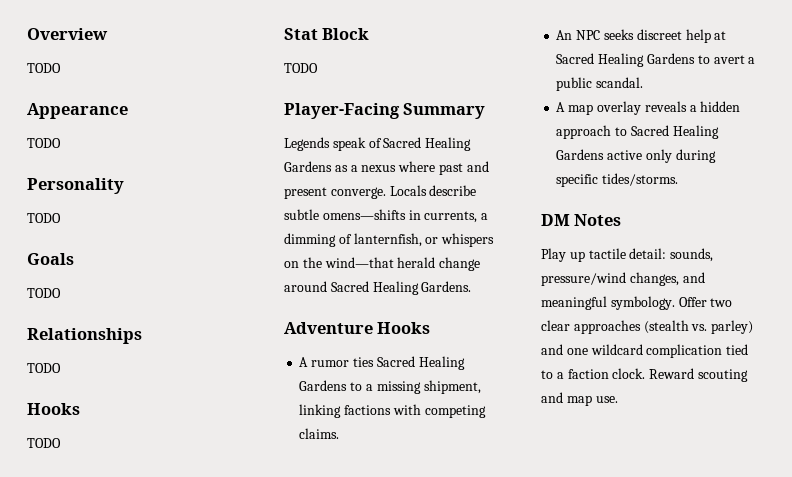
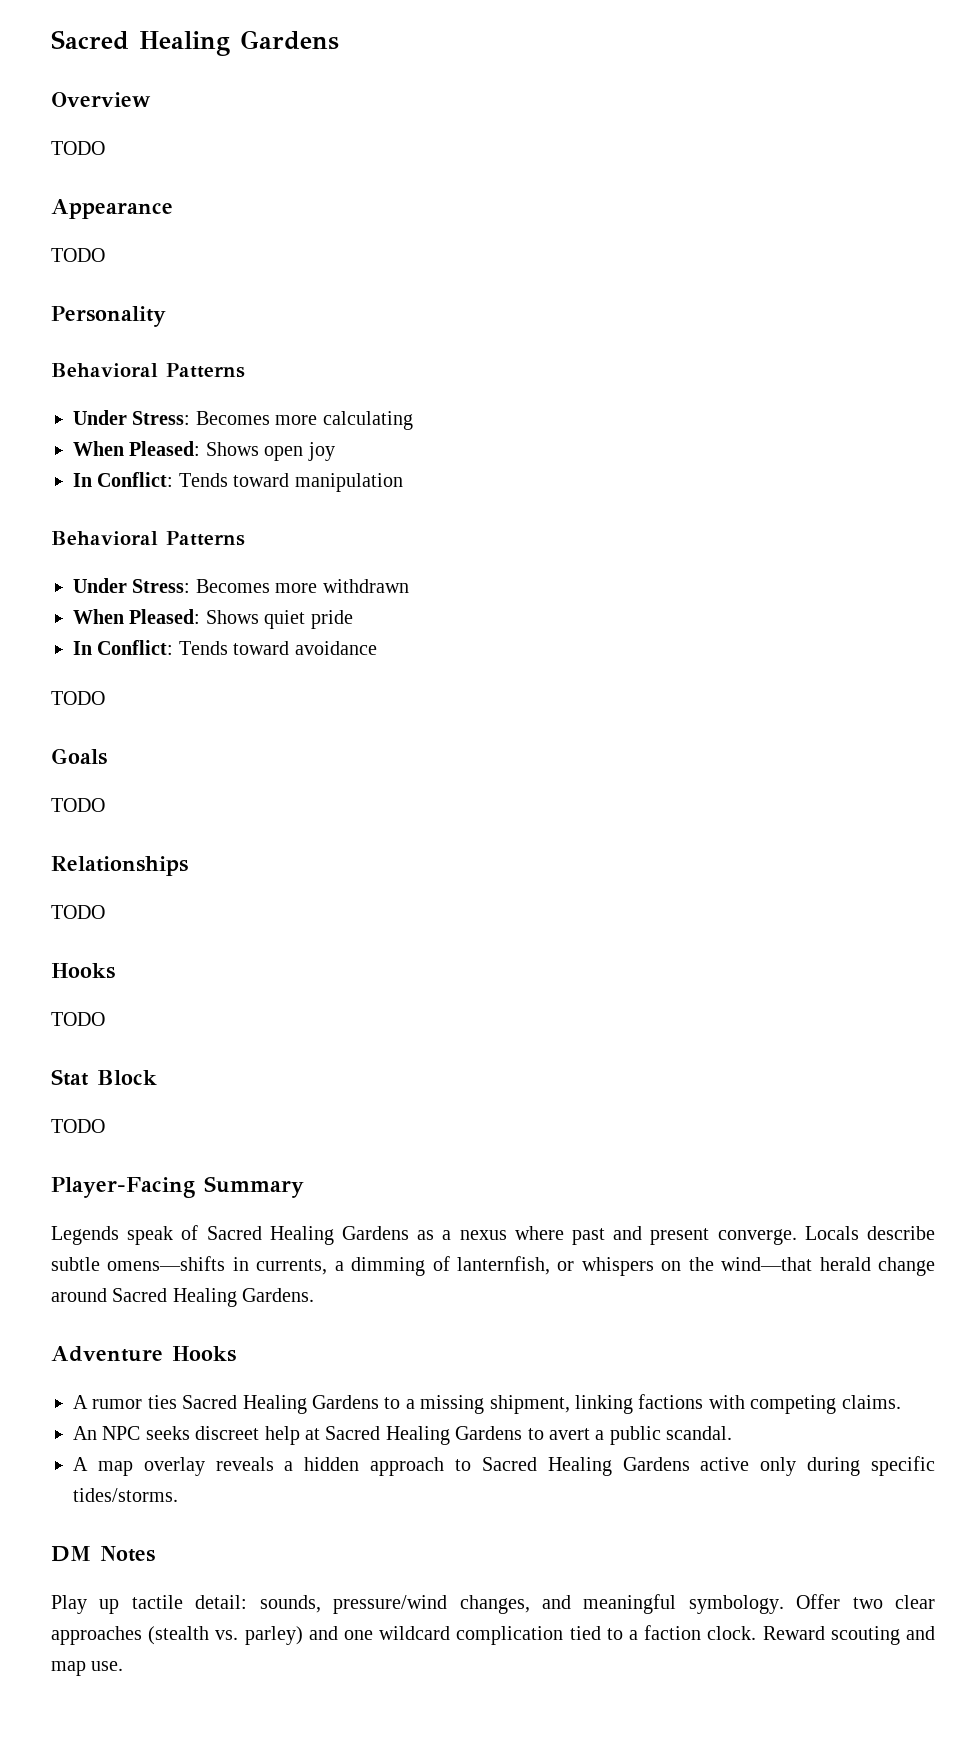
(27, 34) none -> [51,30,339,56] Sacred Healing Gardens //
(124, 186) none -> [51,363,245,378] [73,410,413,430] [73,441,335,461] [73,472,403,492] [51,531,245,546] [73,578,409,593] [73,609,353,629] [73,640,377,655] // Behavioral Patterns // Under Stress: Becomes more calculating // When Pleased: Shows open joy // In Conflict: Tends toward manipulation // Behavioral Patterns // Under Stress: Becomes more withdrawn // When Pleased: Shows quiet pride // In Conflict: Tends toward avoidance

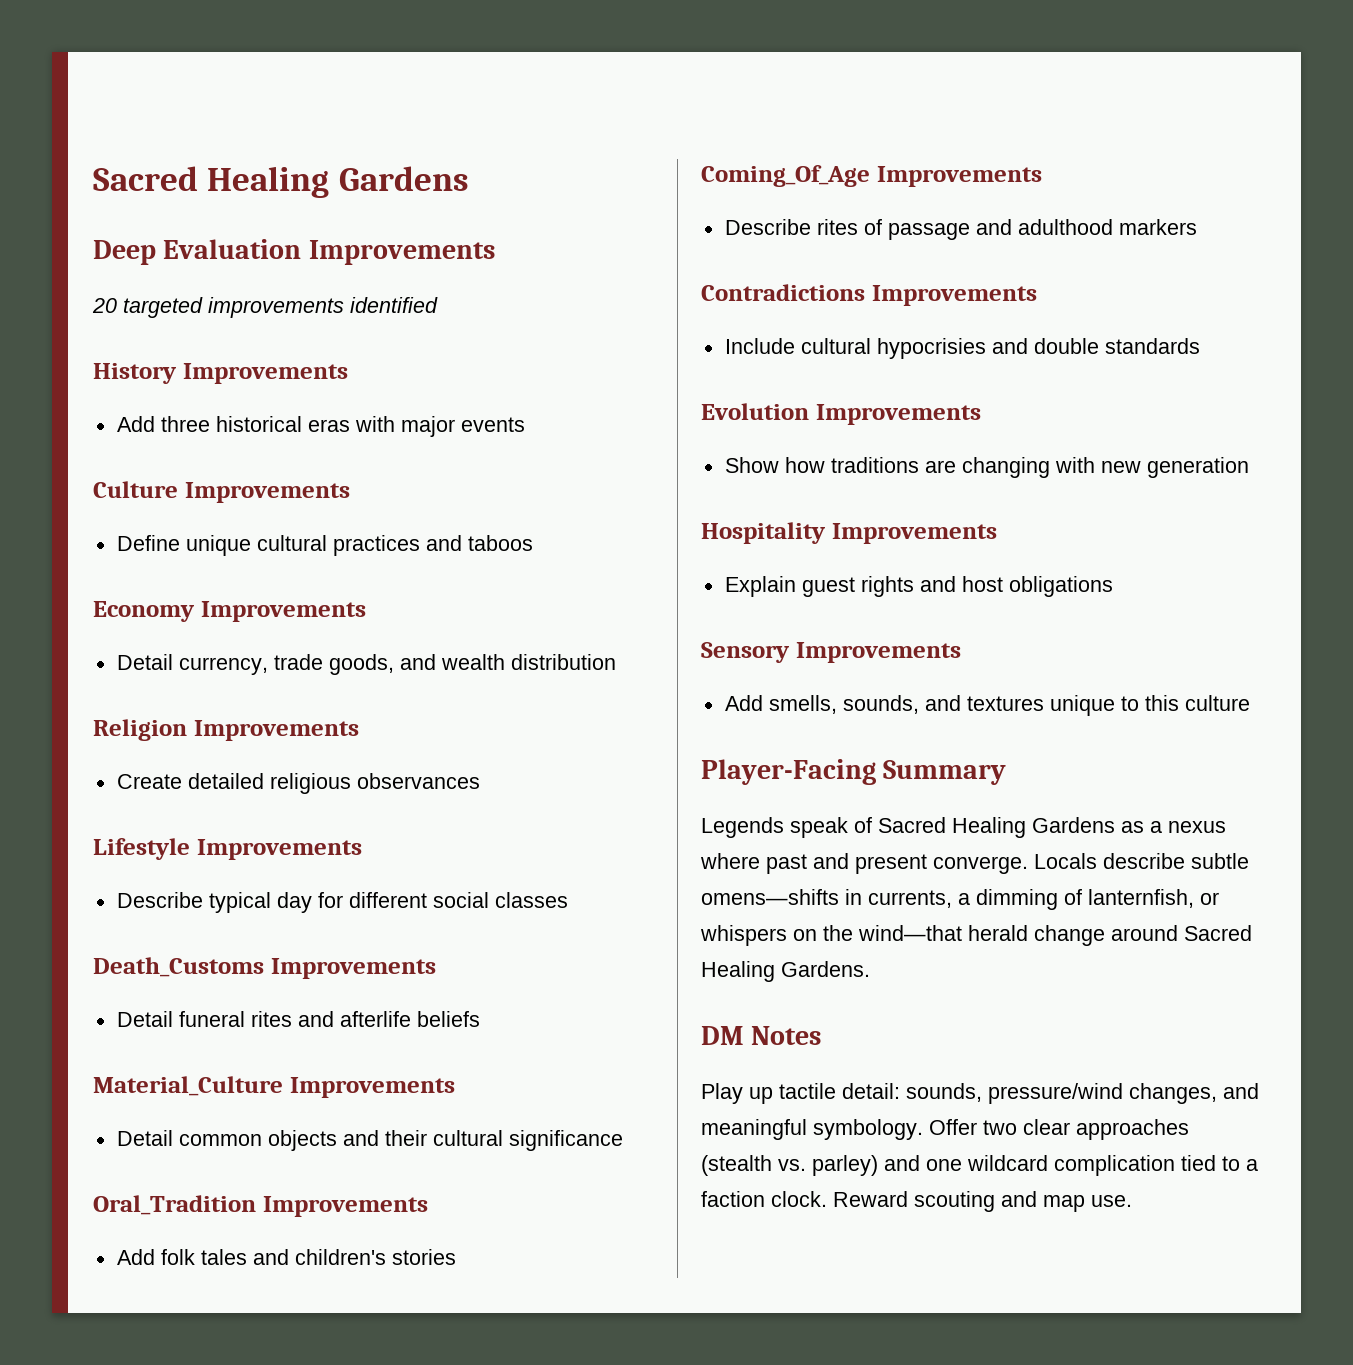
[51,92,151,107] [51,141,105,155] [51,199,173,219] [51,248,105,262] [51,306,166,327] [51,363,245,378] [73,410,413,430] [73,441,335,461] [73,472,403,492] [51,531,245,546] [73,578,409,593] [73,609,353,629] [73,640,377,655] [51,691,105,705] [51,748,107,765] [51,798,105,812] [51,856,188,876] [51,905,105,919] [51,963,115,979] [51,1012,105,1026] [51,1069,157,1086] [51,1119,105,1133] Overview // TODO // Appearance // TODO // Personality // Behavioral Patterns // Under Stress: Becomes more calculating // When Pleased: Shows open joy // In Conflict: Tends toward manipulation // Behavioral Patterns // Under Stress: Becomes more withdrawn // When Pleased: Shows quiet pride // In Conflict: Tends toward avoidance // TODO // Goals // TODO // Relationships // TODO // Hooks // TODO // Stat Block // TODO -> [93,239,495,265] [92,297,438,318] [93,363,348,384] [116,416,525,437] [93,481,350,503] [116,535,533,556] [93,601,366,622] [116,654,616,675] [93,719,359,741] [116,773,480,794] [93,838,362,860] [116,892,568,913] [93,957,436,979] [116,1011,480,1027] [93,1076,455,1098] [116,1130,623,1151] [93,1195,428,1217] [116,1249,456,1265] [701,165,1042,187] [724,219,1197,240] [701,284,1037,306] [724,338,1200,359] [701,403,981,425] [724,457,1249,478] [701,522,997,544] [724,576,1113,597] [701,642,961,663] [724,695,1250,716] Deep Evaluation Improvements // 20 targeted improvements identified // History Improvements // Add three historical eras with major events // Culture Improvements // Define unique cultural practices and taboos // Economy Improvements // Detail currency, trade goods, and wealth distribution // Religion Improvements // Create detailed religious observances // Lifestyle Improvements // Describe typical day for different social classes // Death_Customs Improvements // Detail funeral rites and afterlife beliefs // Material_Culture Improvements // Detail common objects and their cultural significance // Oral_Tradition Improvements // Add folk tales and children's stories // Coming_Of_Age Improvements // Describe rites of passage and adulthood markers // Contradictions Improvements // Include cultural hypocrisies and double standards // Evolution Improvements // Show how traditions are changing with new generation // Hospitality Improvements // Explain guest rights and host obligations // Sensory Improvements // Add smells, sounds, and textures unique to this culture
[51,1346,236,1362] [73,1394,901,1414] [73,1426,733,1445] [73,1456,936,1476] [73,1488,178,1502] // Adventure Hooks // A rumor ties Sacred Healing Gardens to a missing shipment, linking factions with competing claims. // An NPC seeks discreet help at Sacred Healing Gardens to avert a public scandal. // A map overlay reveals a hidden approach to Sacred Healing Gardens active only during specific tides/storms. -> (870, 969) none

